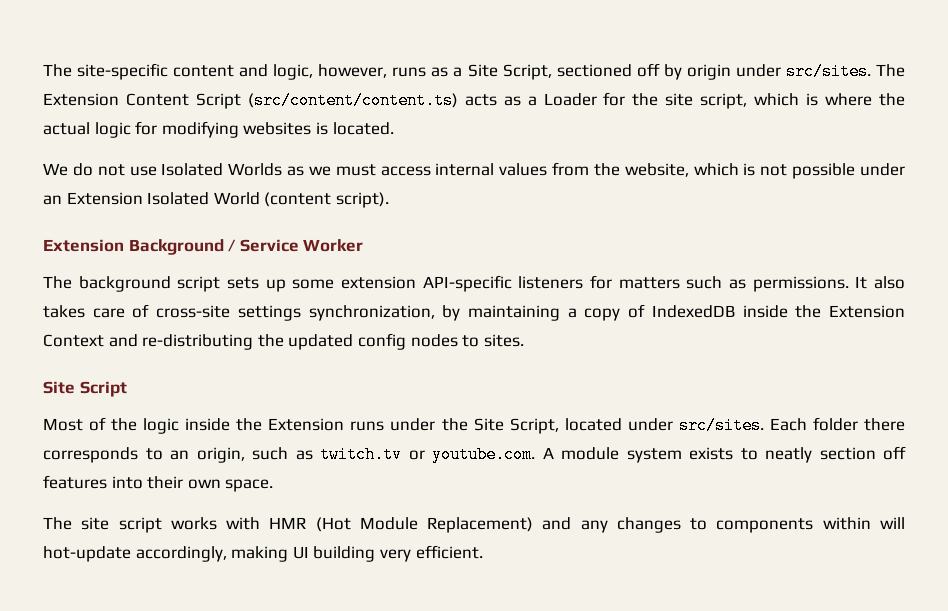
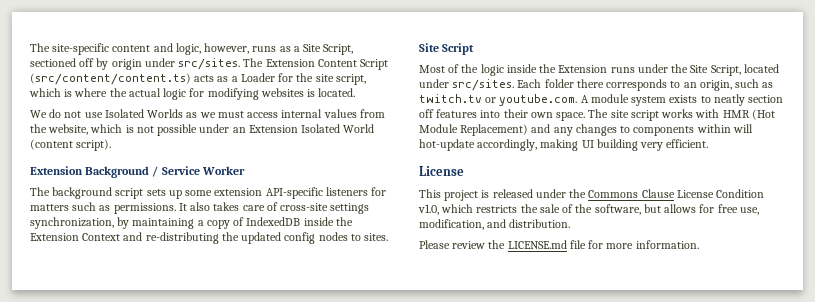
(274, 485) // -> (586, 116) none
(483, 552) none -> [419,166,464,176] [419,189,765,201] [418,204,759,215] [419,219,571,230] [419,240,699,249] // License // This project is released under the Commons Clause License Condition v1.0, which restricts the sale of the software, but allows for free use, modification, and distribution. // Please review the LICENSE.md file for more information.

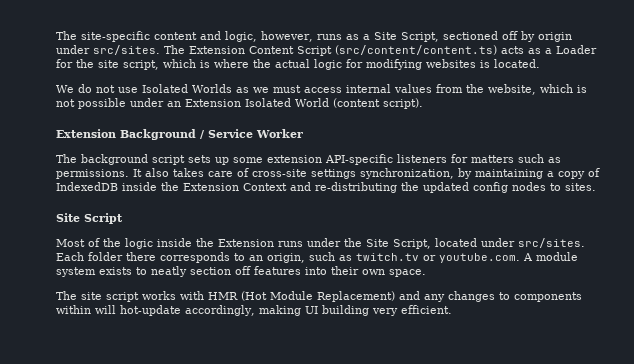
(586, 116) none -> (426, 273) //
[419,166,464,176] [419,189,765,201] [418,204,759,215] [419,219,571,230] [419,240,699,249] // License // This project is released under the Commons Clause License Condition v1.0, which restricts the sale of the software, but allows for free use, modification, and distribution. // Please review the LICENSE.md file for more information. -> (452, 309) none

